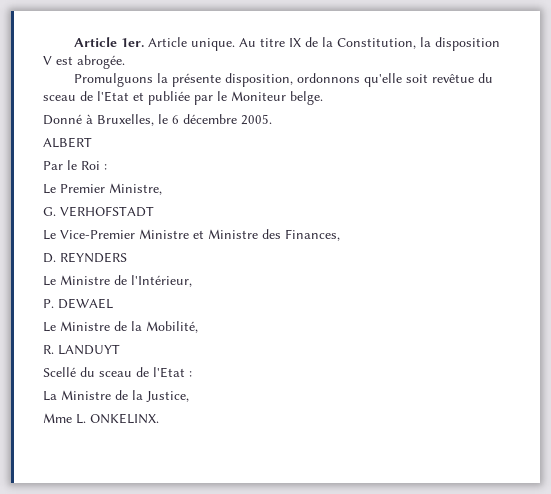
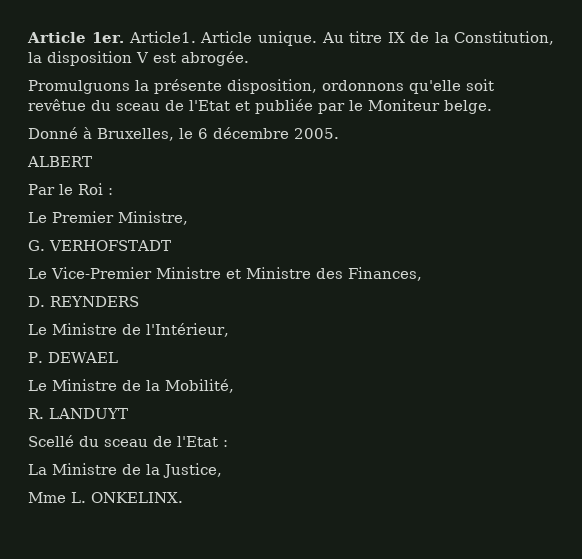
(144, 42) none -> [128,31,196,43] Article1.

